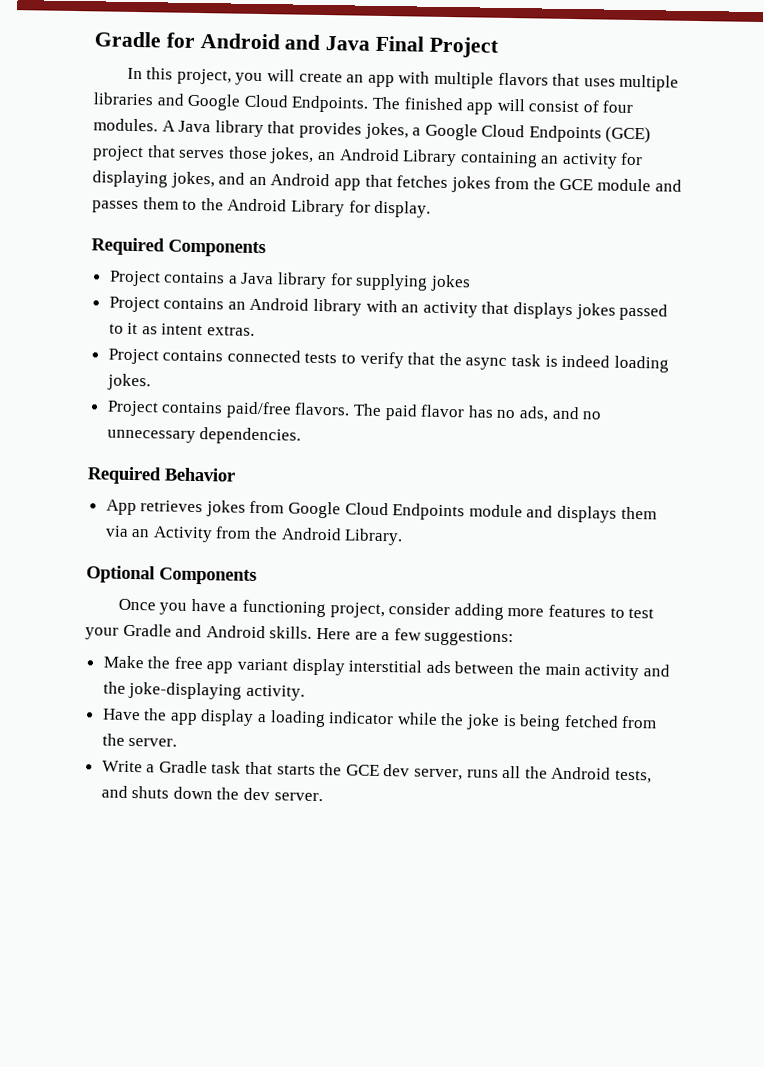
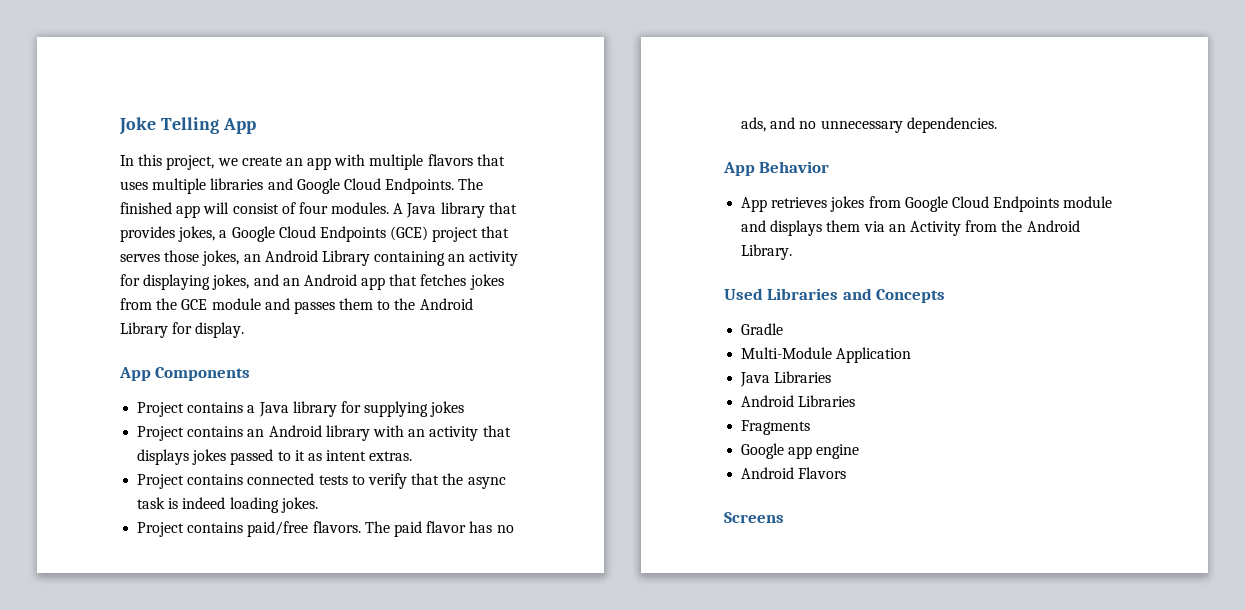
[94,31,499,58] Gradle for Android and Java Final Project -> [119,117,256,135] Joke Telling App
[235,69,296,86] you will -> [217,158,238,166] we
[91,237,165,256] Required -> [119,367,151,381] App
[87,466,162,485] Required -> [723,162,755,176] App
[86,565,257,585] [117,598,655,620] [85,623,515,647] [102,655,670,681] [102,681,305,701] [101,708,658,731] [101,733,178,747] [101,760,652,784] [100,785,323,802] Optional Components // Once you have a functioning project, consider adding more features to test your Gradle and Android skills. Here are a few suggestions: // Make the free app variant display interstitial ads between the main activity and the joke-displaying activity. // Have the app display a loading indicator while the joke is being fetched from the server. // Write a Gradle task that starts the GCE dev server, runs all the Android tests, and shuts down the dev server. -> [724,288,946,303] [741,323,784,335] [741,347,912,363] [740,371,832,387] [741,395,856,407] [741,420,811,435] [741,443,860,459] [741,467,847,479] [724,512,784,523] Used Libraries and Concepts // Gradle // Multi-Module Application // Java Libraries // Android Libraries // Fragments // Google app engine // Android Flavors // Screens

